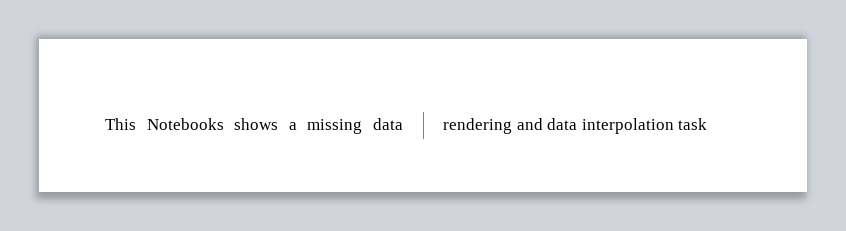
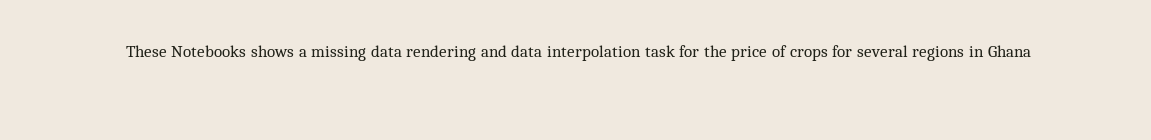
[105,118,136,130] This -> [125,45,167,57] These
(708, 124) none -> [679,45,1031,61] for the price of crops for several regions in Ghana

